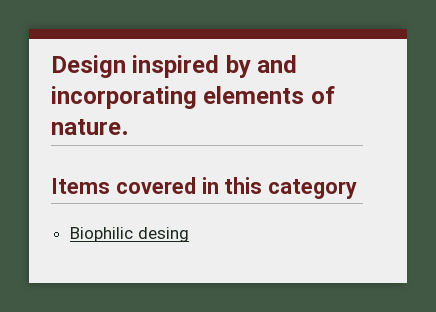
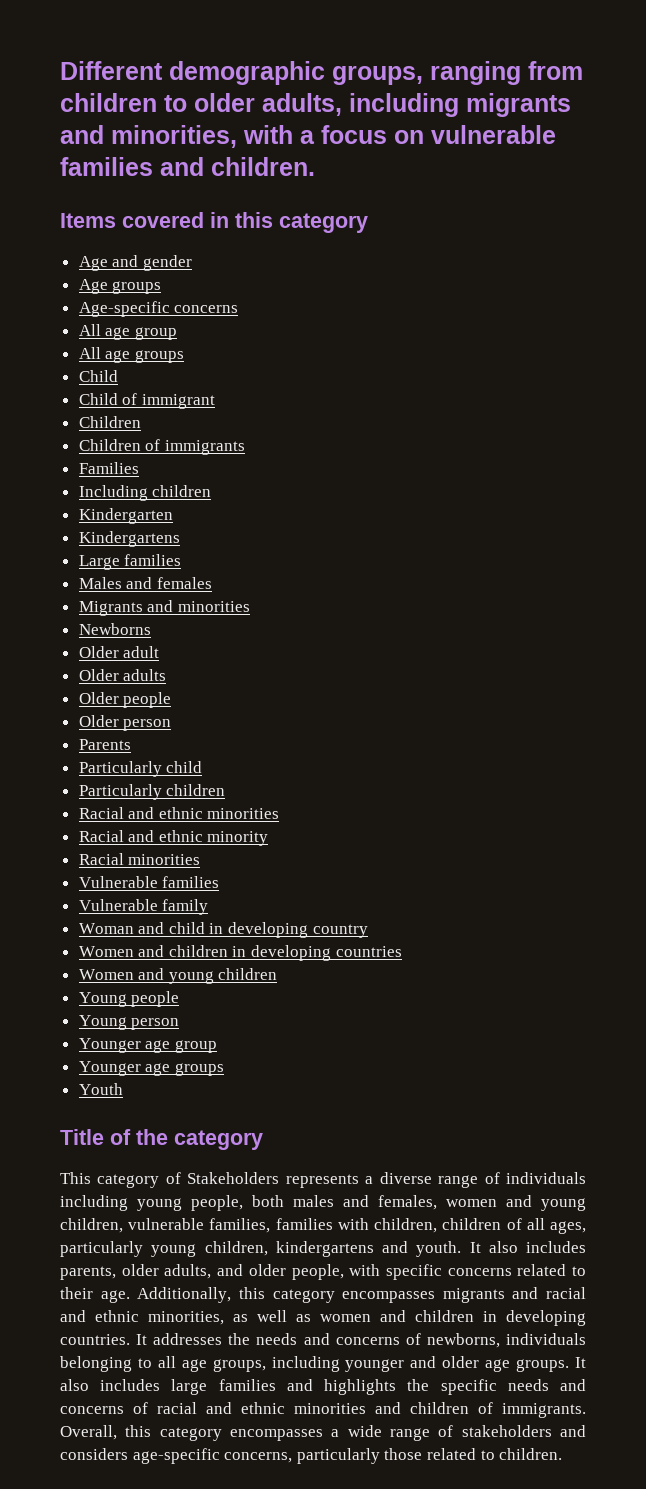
[51,55,298,78] [51,86,335,109] [51,119,129,135] Design inspired by and incorporating elements of nature. -> [60,61,583,85] [60,93,571,117] [60,125,556,148] [60,157,315,176] Different demographic groups, ranging from children to older adults, including migrants and minorities, with a focus on vulnerable families and children.
[69,227,189,242] Biophilic desing -> [78,255,192,271] [78,279,162,294] [78,301,239,317] [78,324,177,340] [78,347,184,363] [78,370,118,382] [78,393,215,409] [78,416,141,428] [78,439,245,455] [78,462,139,474] [78,485,212,501] [78,508,173,524] [78,531,180,547] [78,554,182,570] [78,577,212,589] [78,600,250,616] [78,623,151,635] [78,646,160,658] [78,669,167,681] [78,692,172,708] [78,715,172,731] [78,739,131,750] [78,761,203,777] [78,784,226,800] [78,807,280,819] [78,830,269,846] [78,853,201,865] [78,876,220,888] [78,899,209,915] [78,922,368,938] [78,945,402,961] [78,968,278,984] [78,991,180,1007] [78,1015,180,1030] [78,1038,217,1053] [78,1061,224,1076] [78,1083,123,1095] [60,1129,263,1150] [60,1172,586,1188] [60,1195,586,1211] [60,1218,586,1234] [60,1241,586,1257] [60,1264,586,1280] [60,1287,586,1303] [60,1310,586,1326] [60,1333,586,1348] [60,1356,587,1372] [60,1379,586,1395] [60,1402,586,1418] [60,1425,586,1441] [60,1448,563,1464] Age and gender // Age groups // Age-specific concerns // All age group // All age groups // Child // Child of immigrant // Children // Children of immigrants // Families // Including children // Kindergarten // Kindergartens // Large families // Males and females // Migrants and minorities // Newborns // Older adult // Older adults // Older people // Older person // Parents // Particularly child // Particularly children // Racial and ethnic minorities // Racial and ethnic minority // Racial minorities // Vulnerable families // Vulnerable family // Woman and child in developing country // Women and children in developing countries // Women and young children // Young people // Young person // Younger age group // Younger age groups // Youth // Title of the category // This category of Stakeholders represents a diverse range of individuals including young people, both males and females, women and young children, vulnerable families, families with children, children of all ages, particularly young children, kindergartens and youth. It also includes parents, older adults, and older people, with specific concerns related to their age. Additionally, this category encompasses migrants and racial and ethnic minorities, as well as women and children in developing countries. It addresses the needs and concerns of newborns, individuals belonging to all age groups, including younger and older age groups. It also includes large families and highlights the specific needs and concerns of racial and ethnic minorities and children of immigrants. Overall, this category encompasses a wide range of stakeholders and considers age-specific concerns, particularly those related to children.

